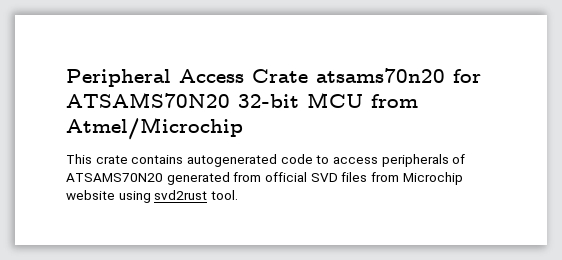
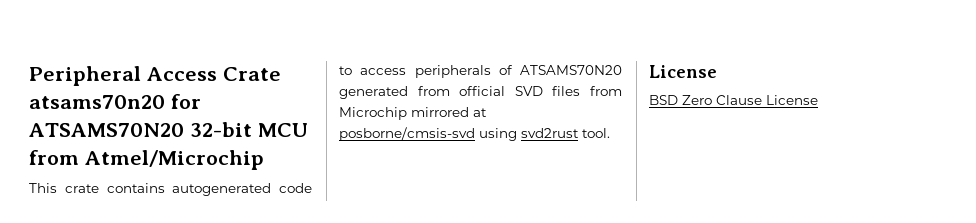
[66,190,115,200] website -> [411,107,487,117] [339,127,475,141] mirrored at posborne/cmsis-svd
(238, 195) none -> [649,65,717,78] [649,95,818,105] // License // BSD Zero Clause License

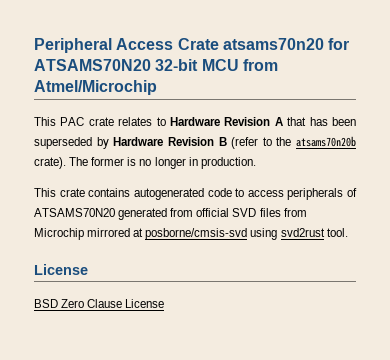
(264, 160) none -> [34,117,356,126] [34,136,356,149] [34,157,256,169] // This PAC crate relates to Hardware Revision A that has been superseded by Hardware Revision B (refer to the atsams70n20b crate). The former is no longer in production.

